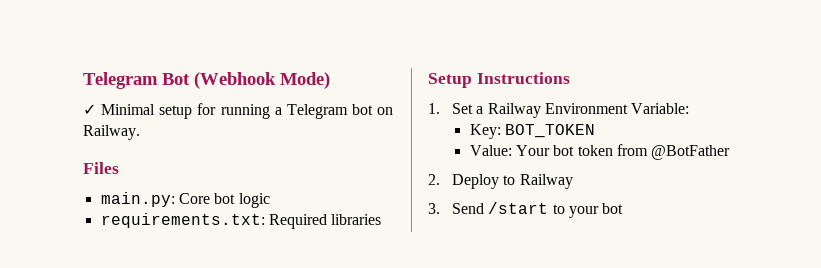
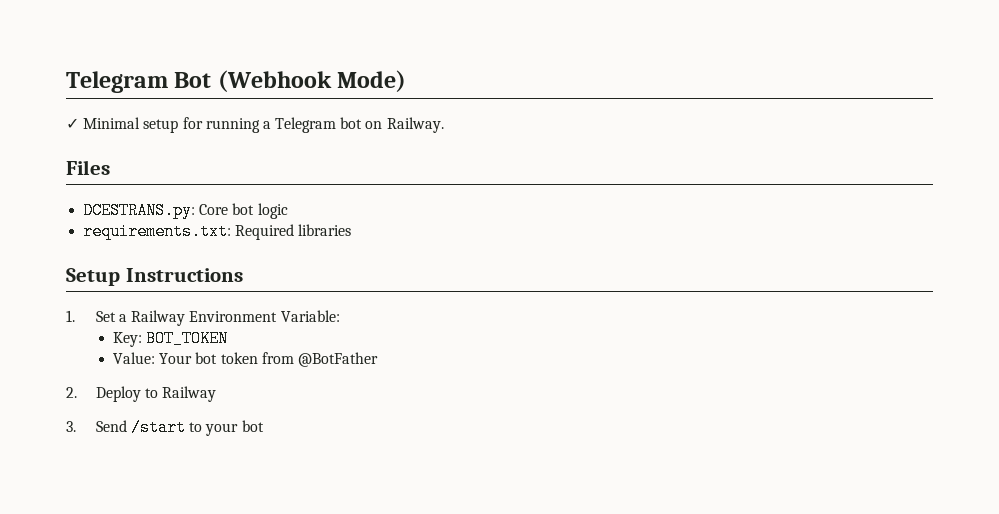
[100,192,175,207] main.py: -> [83,202,196,219] DCESTRANS.py:

